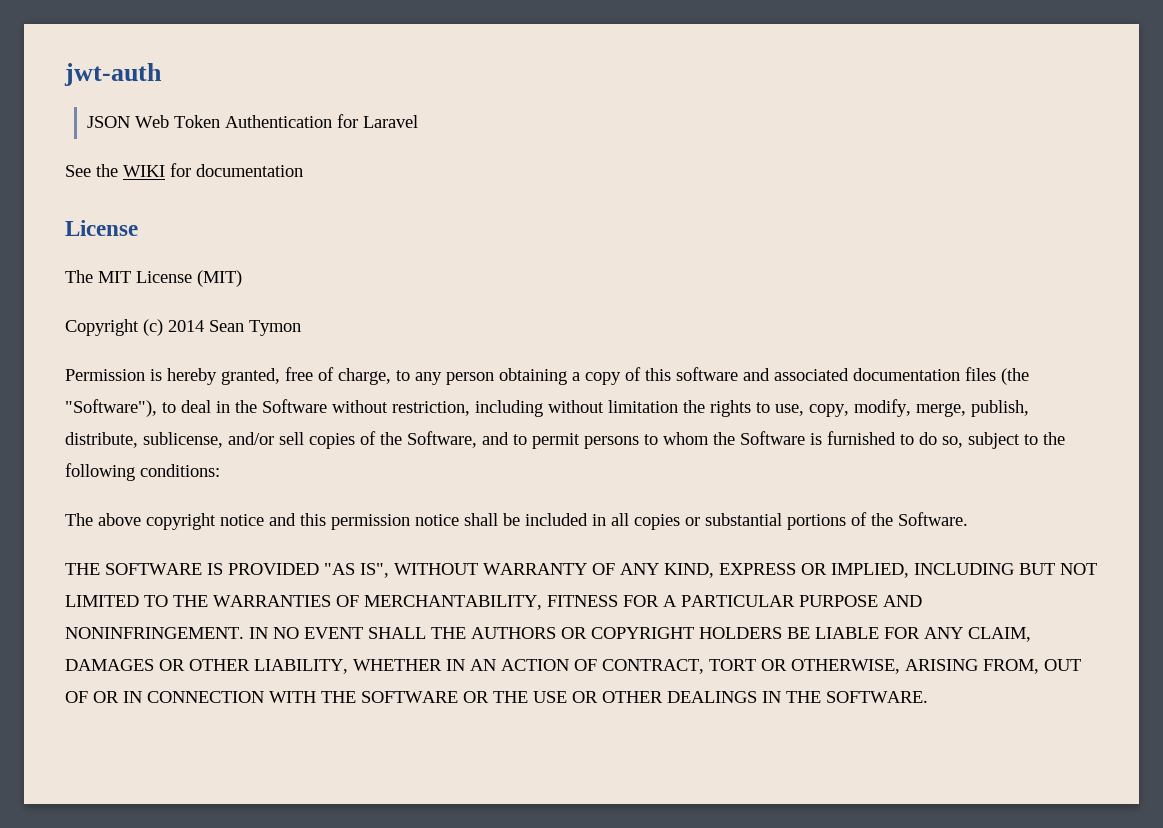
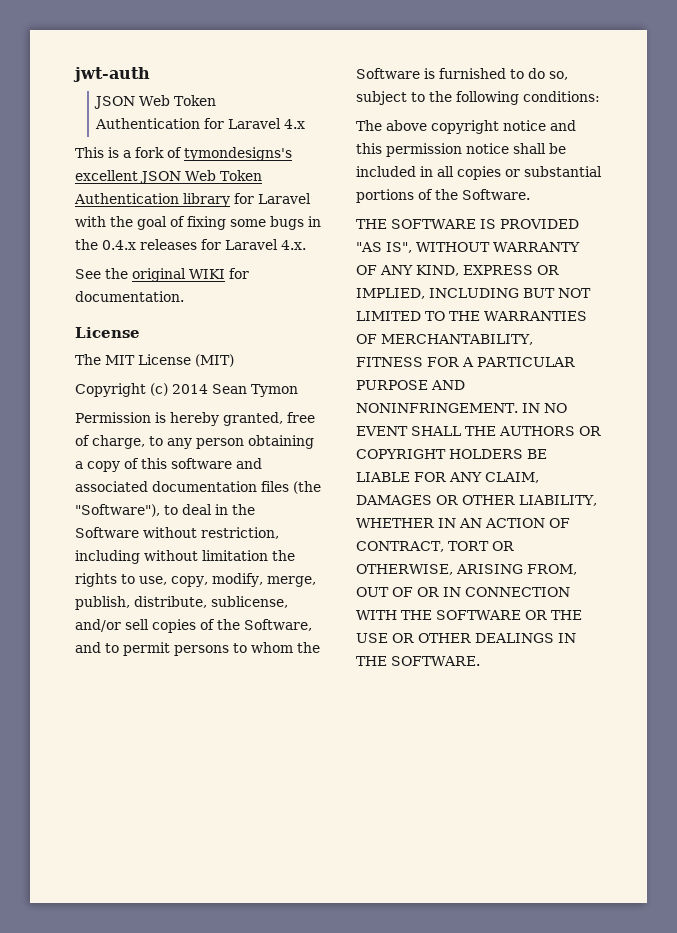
(419, 121) none -> [284,119,306,129] [75,147,292,161] [75,170,262,184] [74,193,311,207] [75,216,321,230] [75,239,306,250] 4.x // This is a fork of tymondesigns's excellent JSON Web Token Authentication library for Laravel with the goal of fixing some bugs in the 0.4.x releases for Laravel 4.x.
(118, 170) none -> [132,268,186,282] original
[196,164,303,177] documentation -> [75,291,184,302] documentation.

